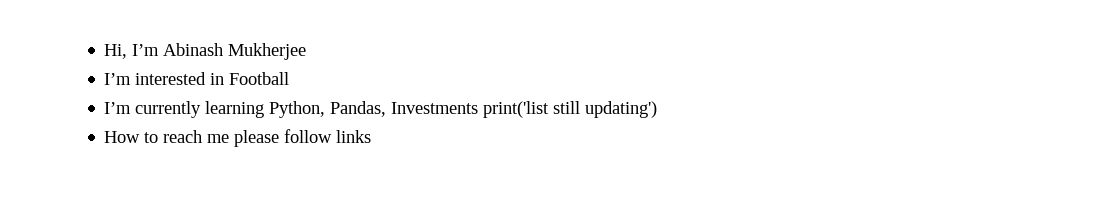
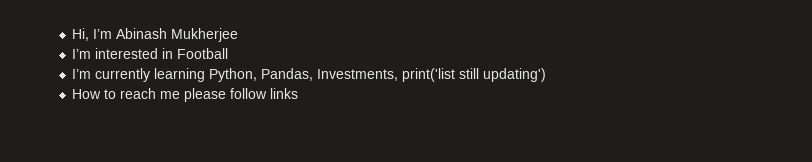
[391,102,479,114] Investments -> [317,69,399,81] Investments,

